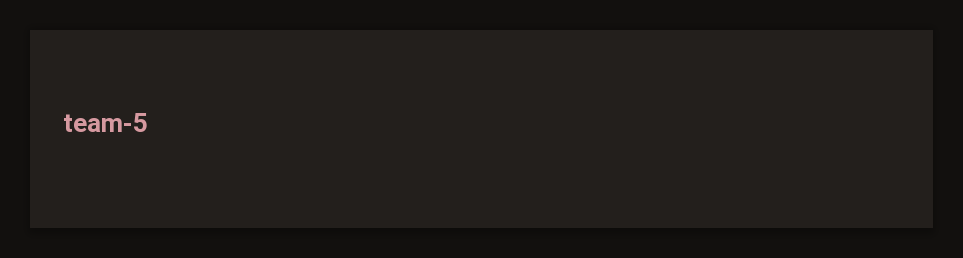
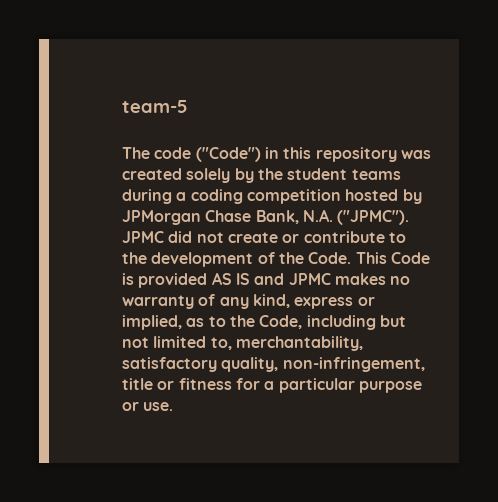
(148, 122) none -> [122,147,431,162] [122,168,401,183] [122,189,422,204] [122,209,410,225] [122,231,406,243] [122,252,430,267] [122,272,411,288] [122,294,375,309] [122,315,406,330] [122,336,363,351] [122,357,425,372] [122,378,422,393] [122,402,174,411] // The code ("Code") in this repository was created solely by the student teams during a coding competition hosted by JPMorgan Chase Bank, N.A. ("JPMC"). JPMC did not create or contribute to the development of the Code. This Code is provided AS IS and JPMC makes no warranty of any kind, express or implied, as to the Code, including but not limited to, merchantability, satisfactory quality, non-infringement, title or fitness for a particular purpose or use.

